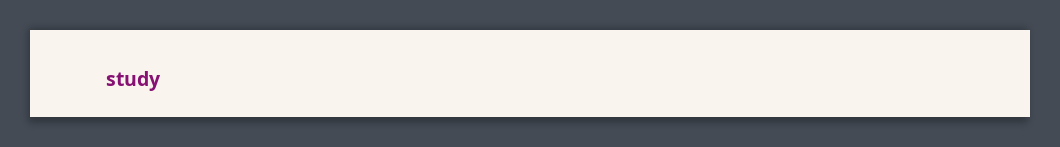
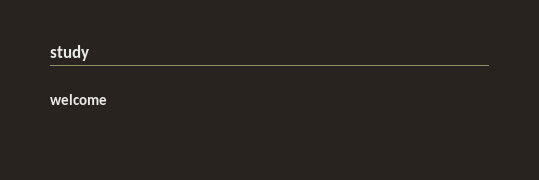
(161, 81) none -> [50,94,107,105] // welcome

